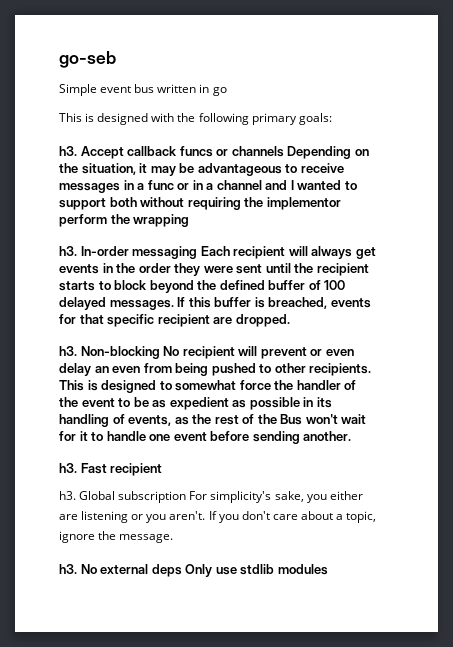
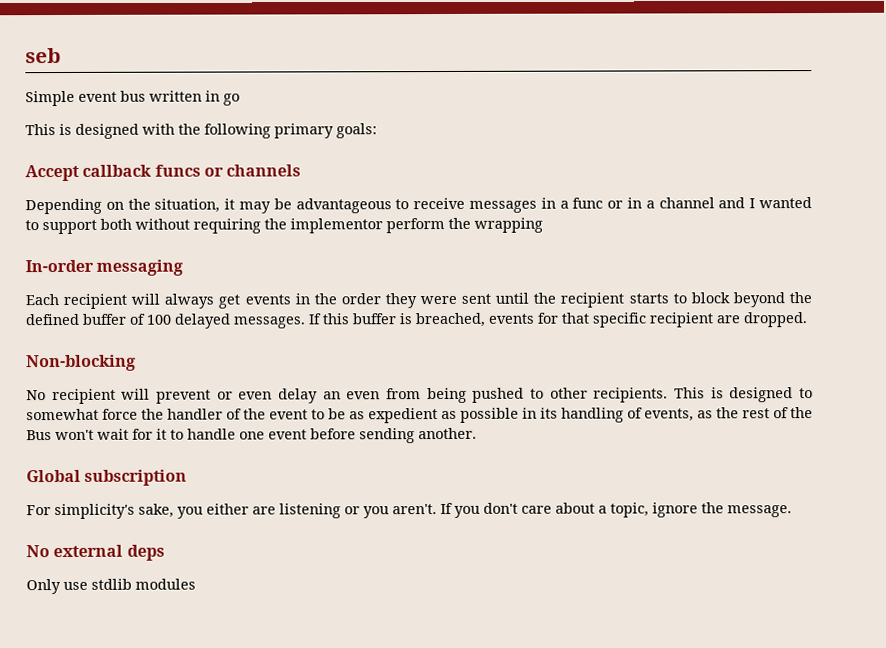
[59,51,116,68] go-seb -> [25,48,61,64] seb
[59,146,77,156] h3. -> (377, 131) none
(284, 151) none -> (302, 170) //
[59,246,77,256] h3. -> (543, 225) none
(198, 252) none -> (184, 267) //
[59,346,77,356] h3. -> (808, 320) none
(160, 352) none -> (136, 363) //
[59,463,163,476] [59,491,76,500] h3. Fast recipient // h3. -> (477, 433) none
(187, 497) none -> (188, 477) //
[59,564,77,574] h3. -> (792, 511) none
(182, 570) none -> (165, 552) //

